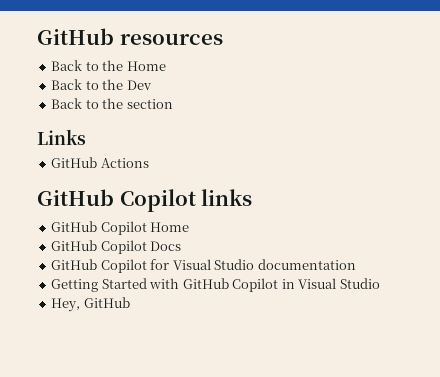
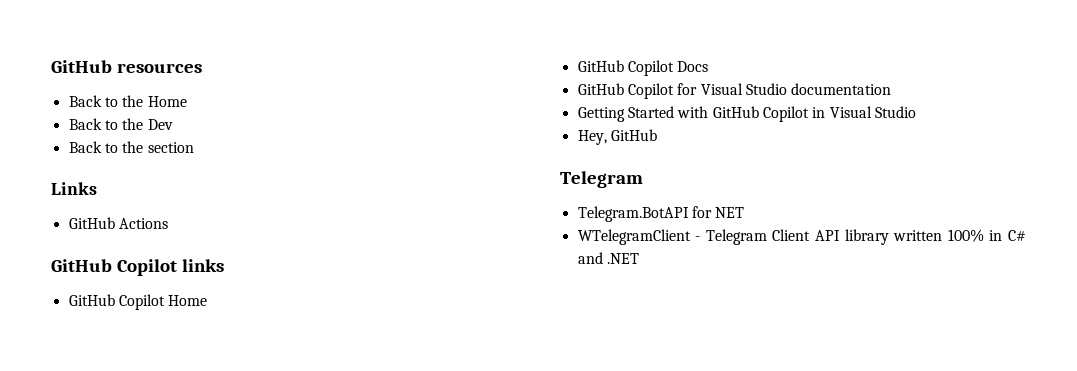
(130, 302) none -> [560,171,643,188] [577,206,745,222] [577,229,1026,245] [577,252,639,264] // Telegram // Telegram.BotAPI for NET // WTelegramClient - Telegram Client API library written 100% in C# and .NET

